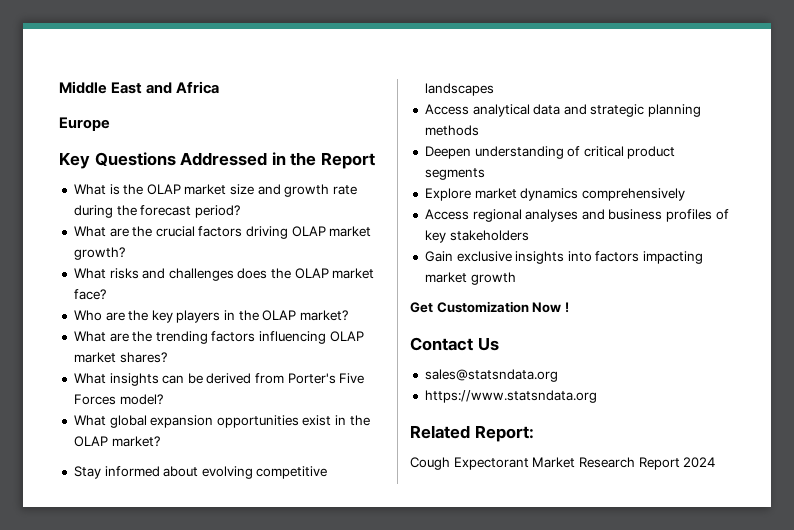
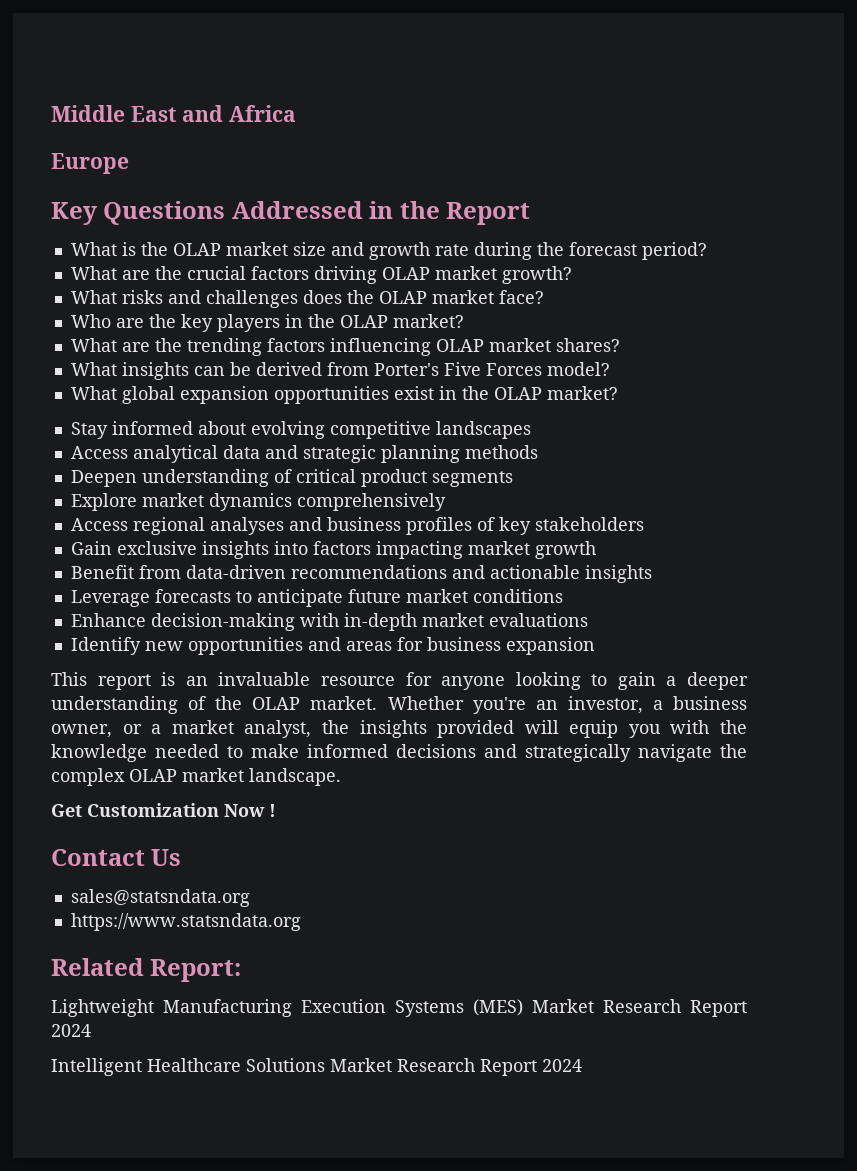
(516, 278) none -> [70,565,652,583] [70,589,563,607] [70,613,588,631] [70,637,595,655] [51,672,749,690] [51,696,748,714] [51,720,748,738] [51,744,747,762] [51,768,341,786] // Benefit from data-driven recommendations and actionable insights // Leverage forecasts to anticipate future market conditions // Enhance decision-making with in-depth market evaluations // Identify new opportunities and areas for business expansion // This report is an invaluable resource for anyone looking to gain a deeper understanding of the OLAP market. Whether you're an investor, a business owner, or a market analyst, the insights provided will equip you with the knowledge needed to make informed decisions and strategically navigate the complex OLAP market landscape.
[410,457,716,470] Cough Expectorant Market Research Report 2024 -> [51,999,747,1017] [51,1024,91,1037] [51,1058,582,1076] Lightweight Manufacturing Execution Systems (MES) Market Research Report 2024 // Intelligent Healthcare Solutions Market Research Report 2024

